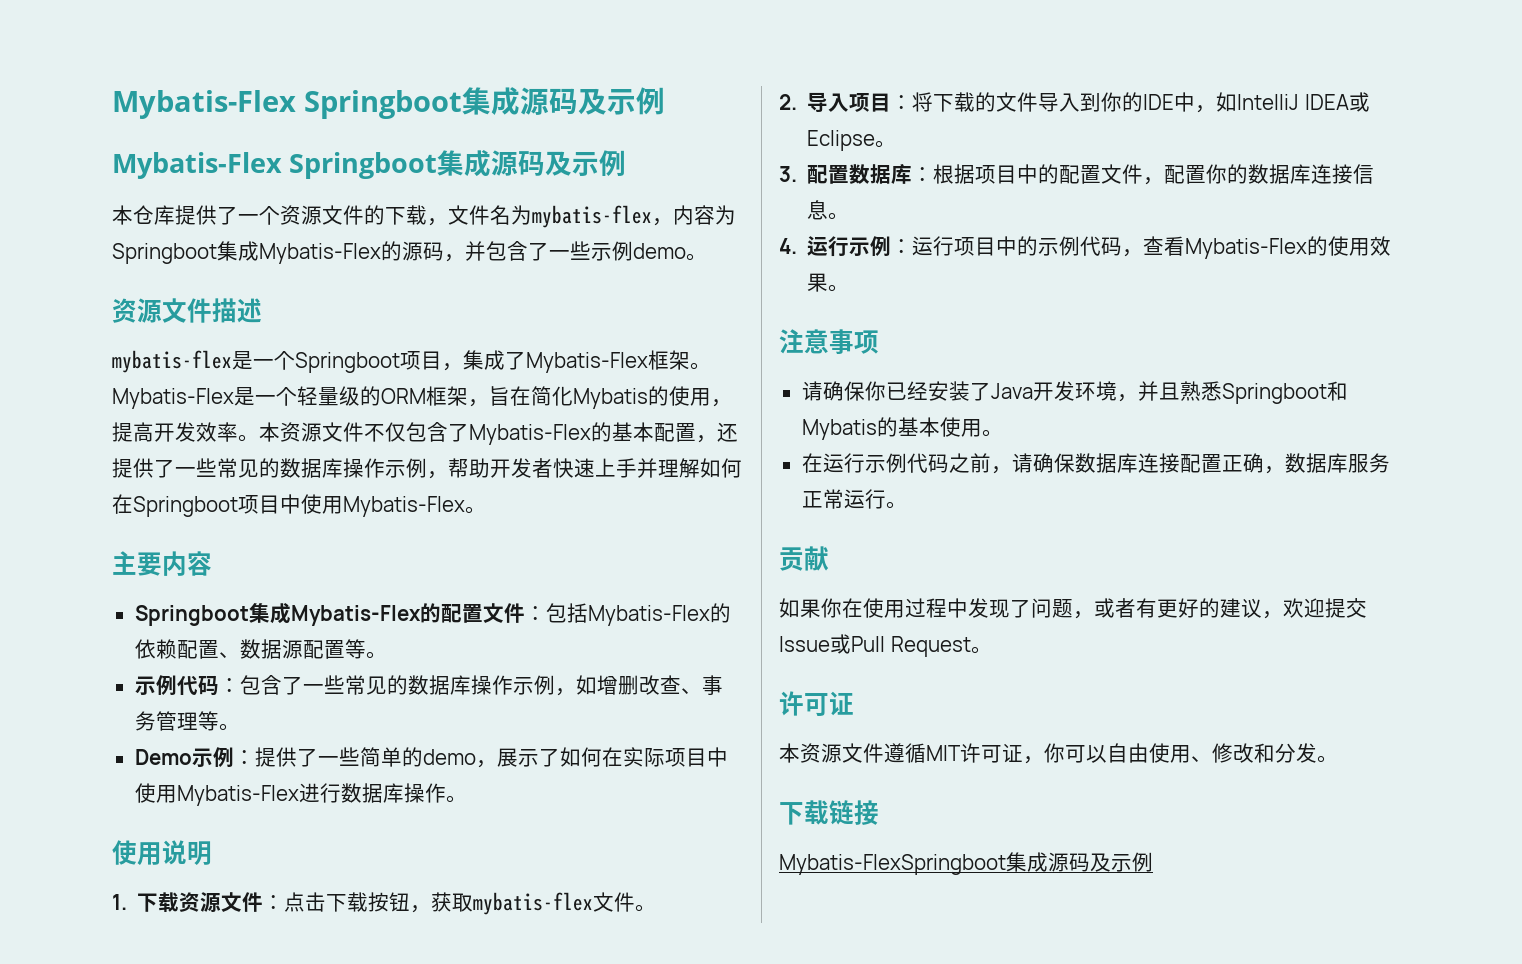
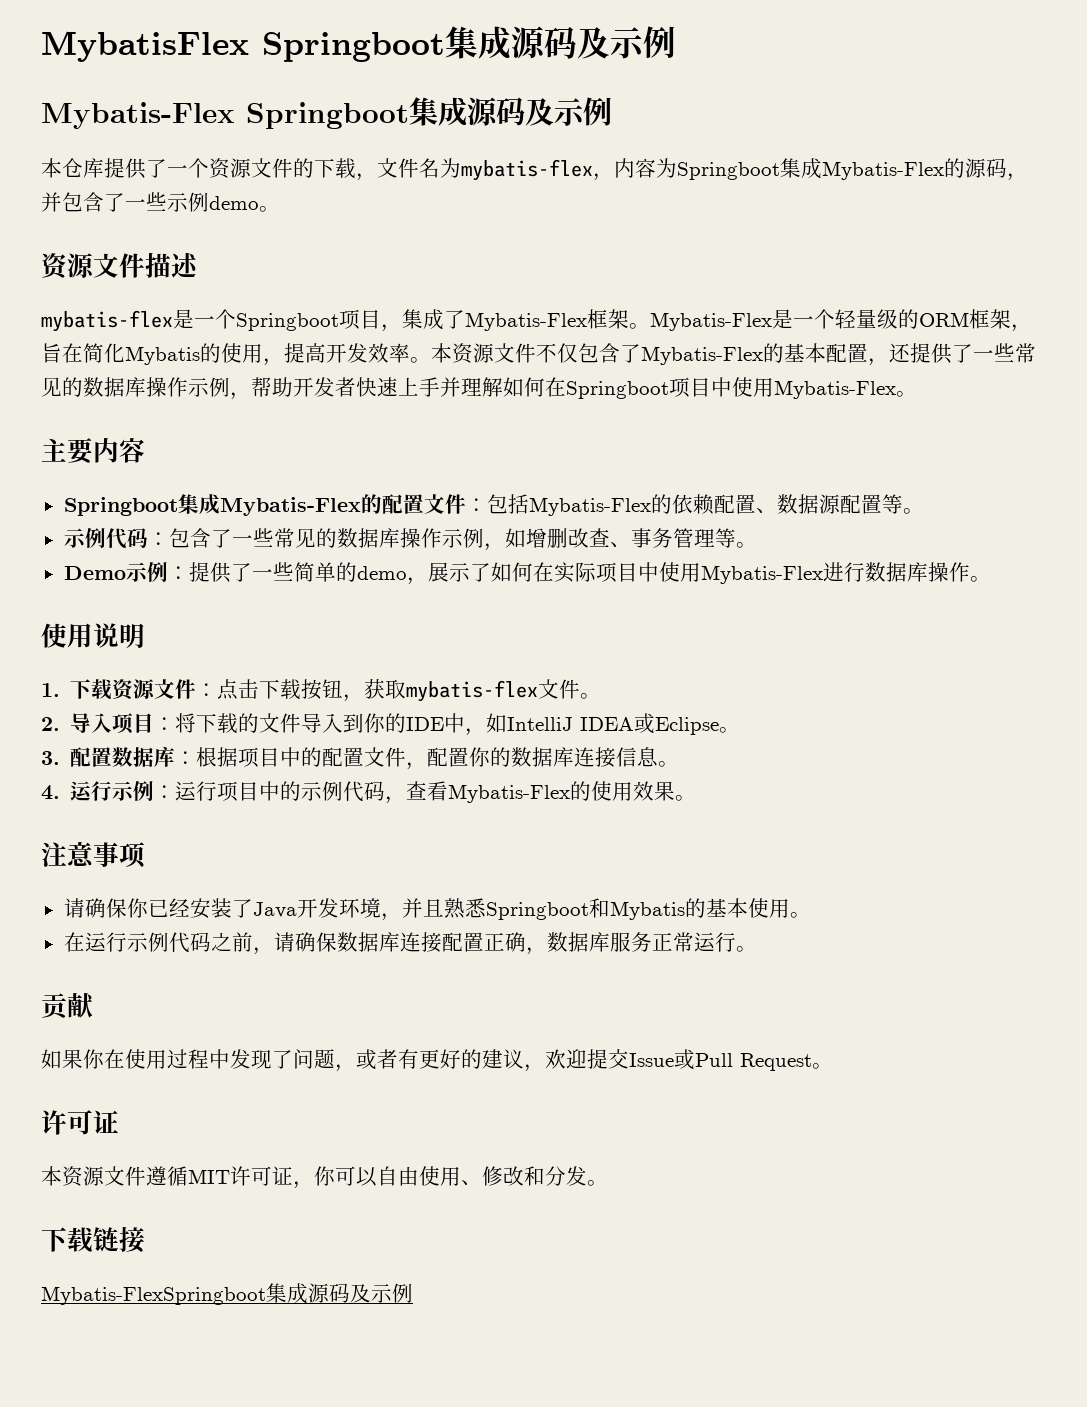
[112,90,296,119] Mybatis-Flex -> [41,31,249,62] MybatisFlex

